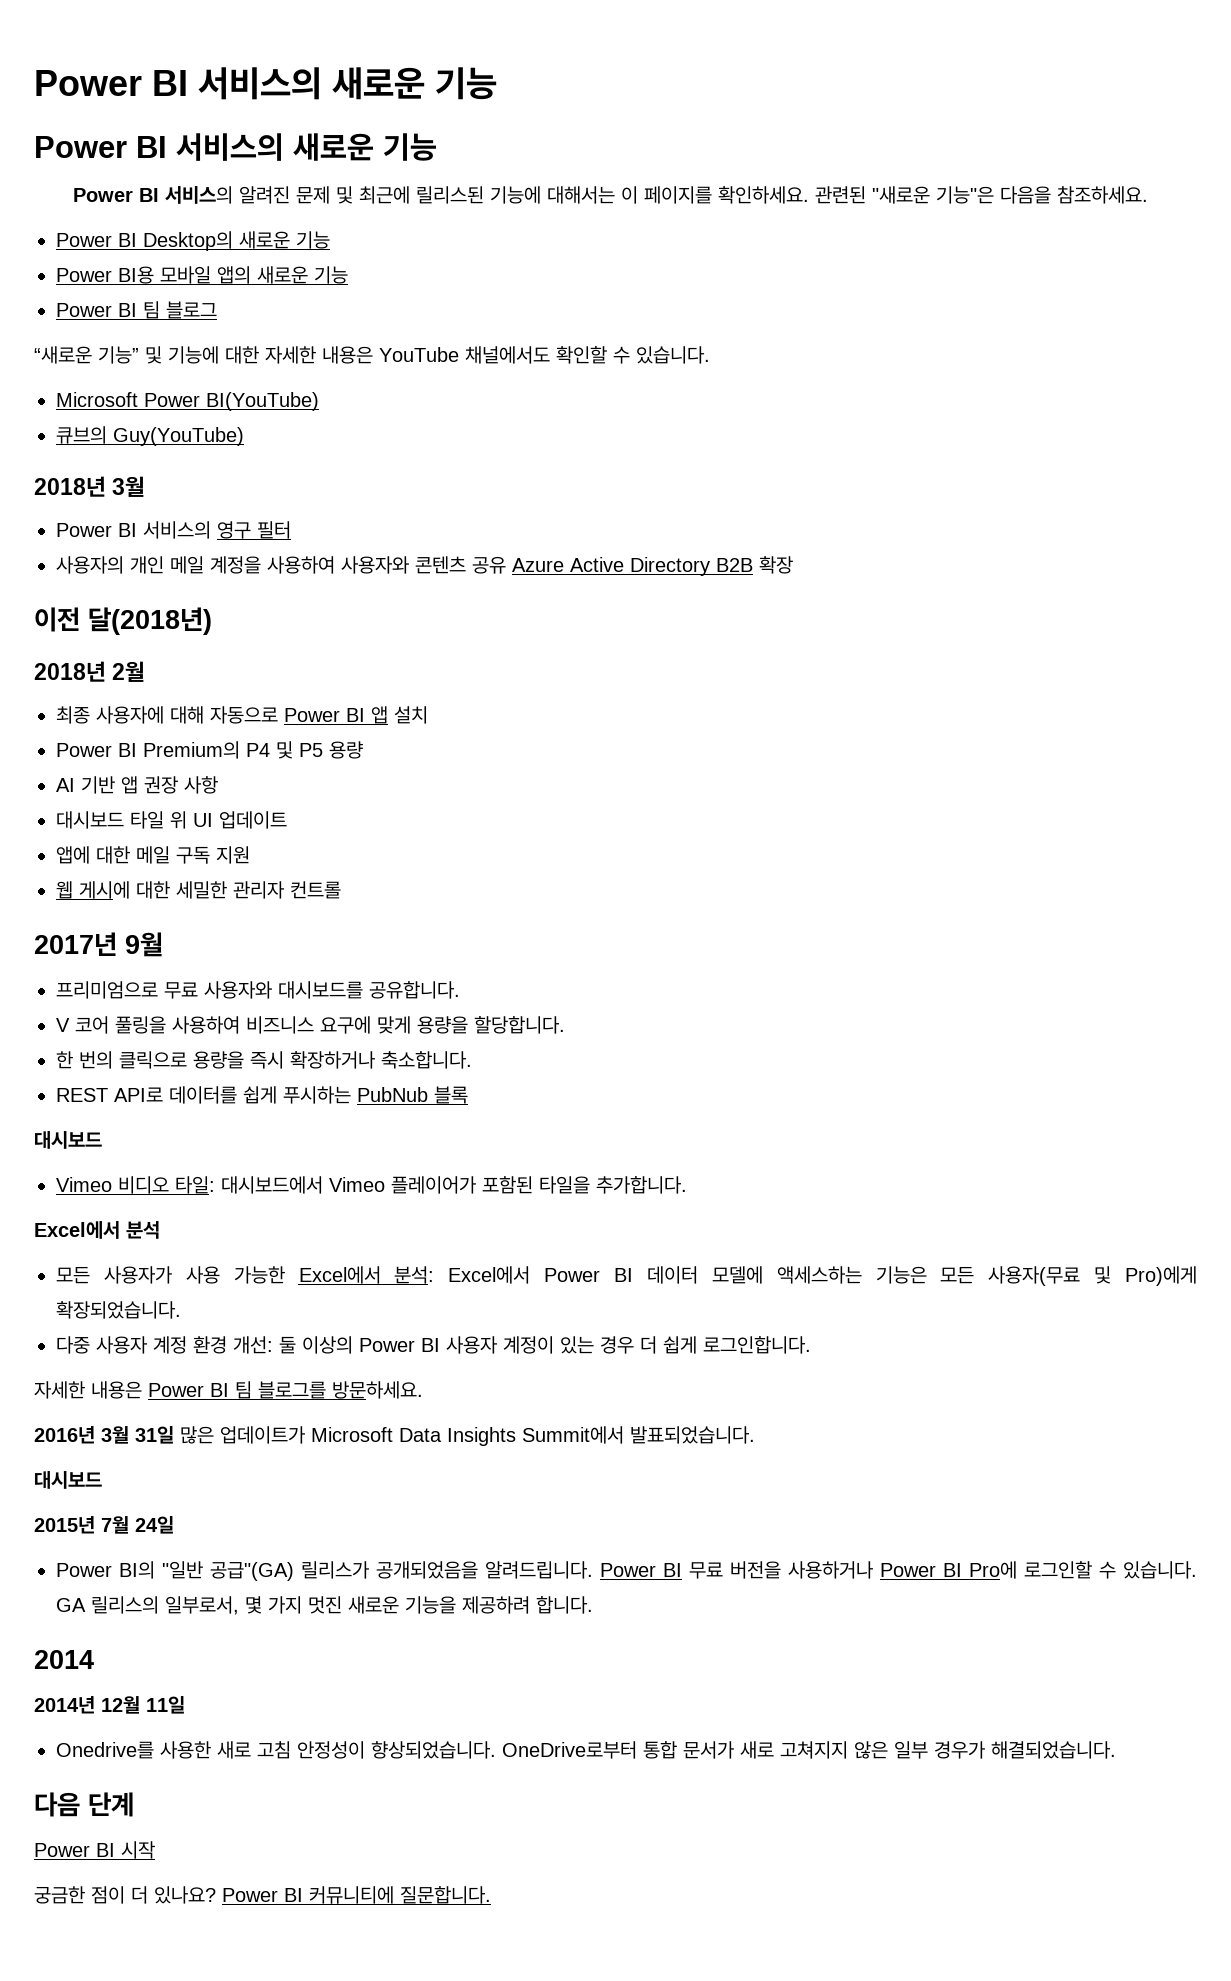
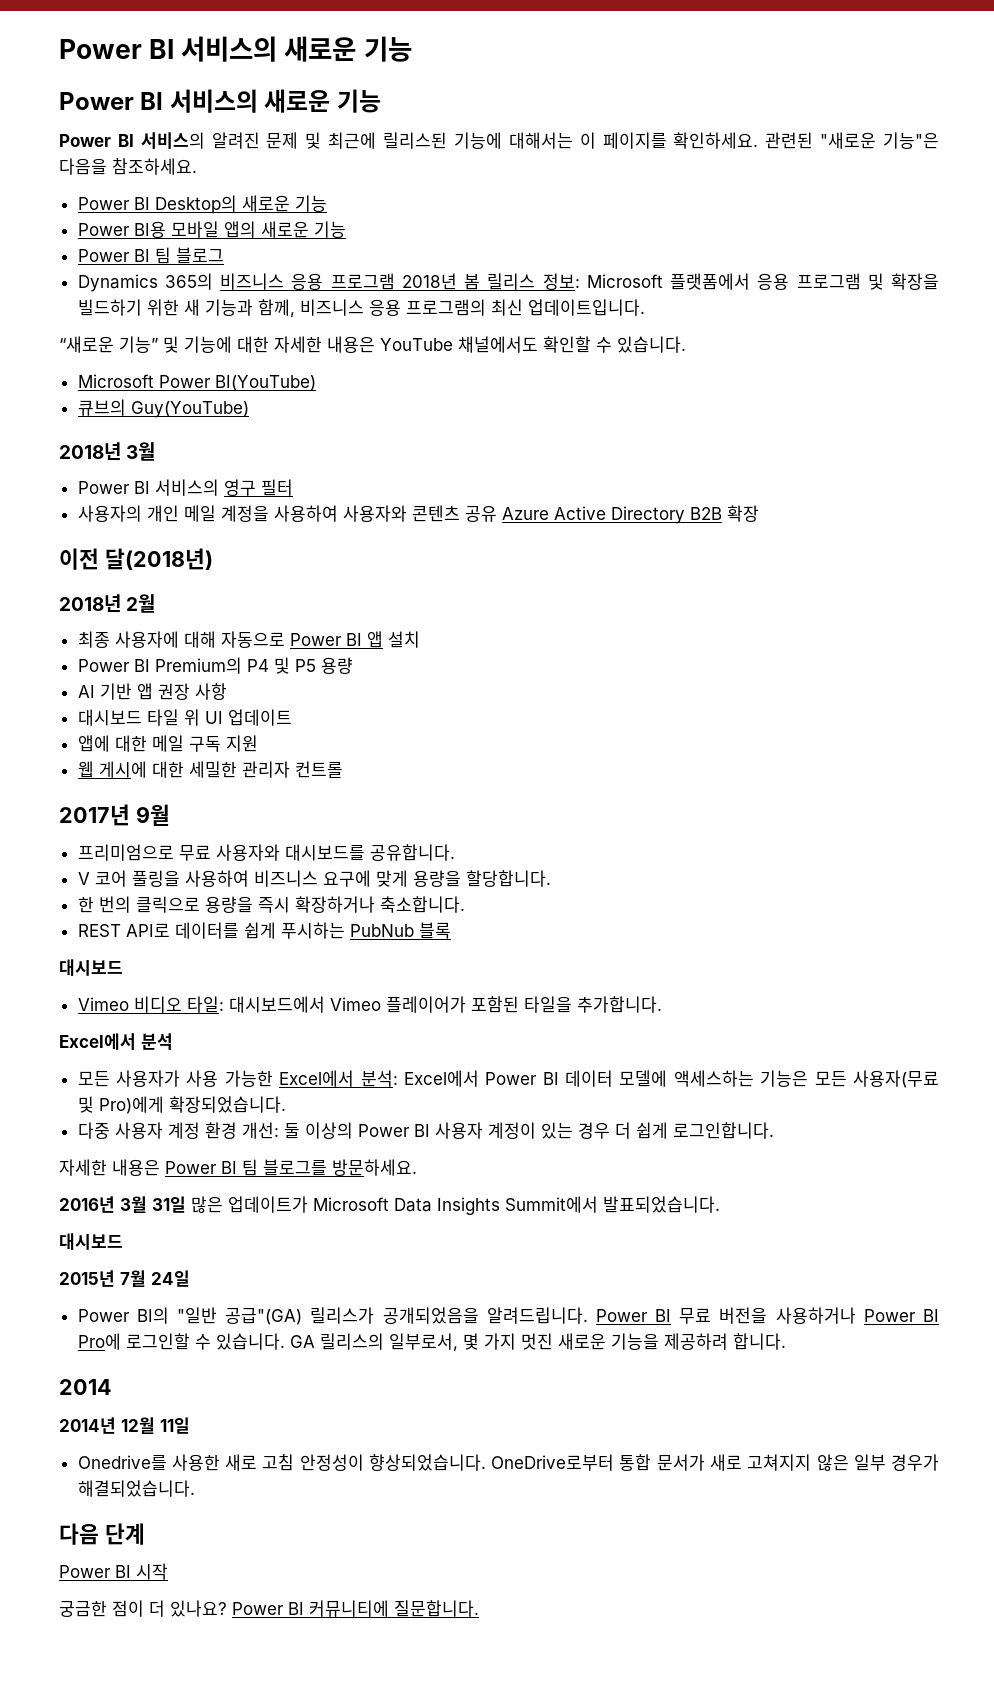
(217, 310) none -> [77,273,939,292] [77,299,645,317] // Dynamics 365의 비즈니스 응용 프로그램 2018년 봄 릴리스 정보: Microsoft 플랫폼에서 응용 프로그램 및 확장을 빌드하기 위한 새 기능과 함께, 비즈니스 응용 프로그램의 최신 업데이트입니다.

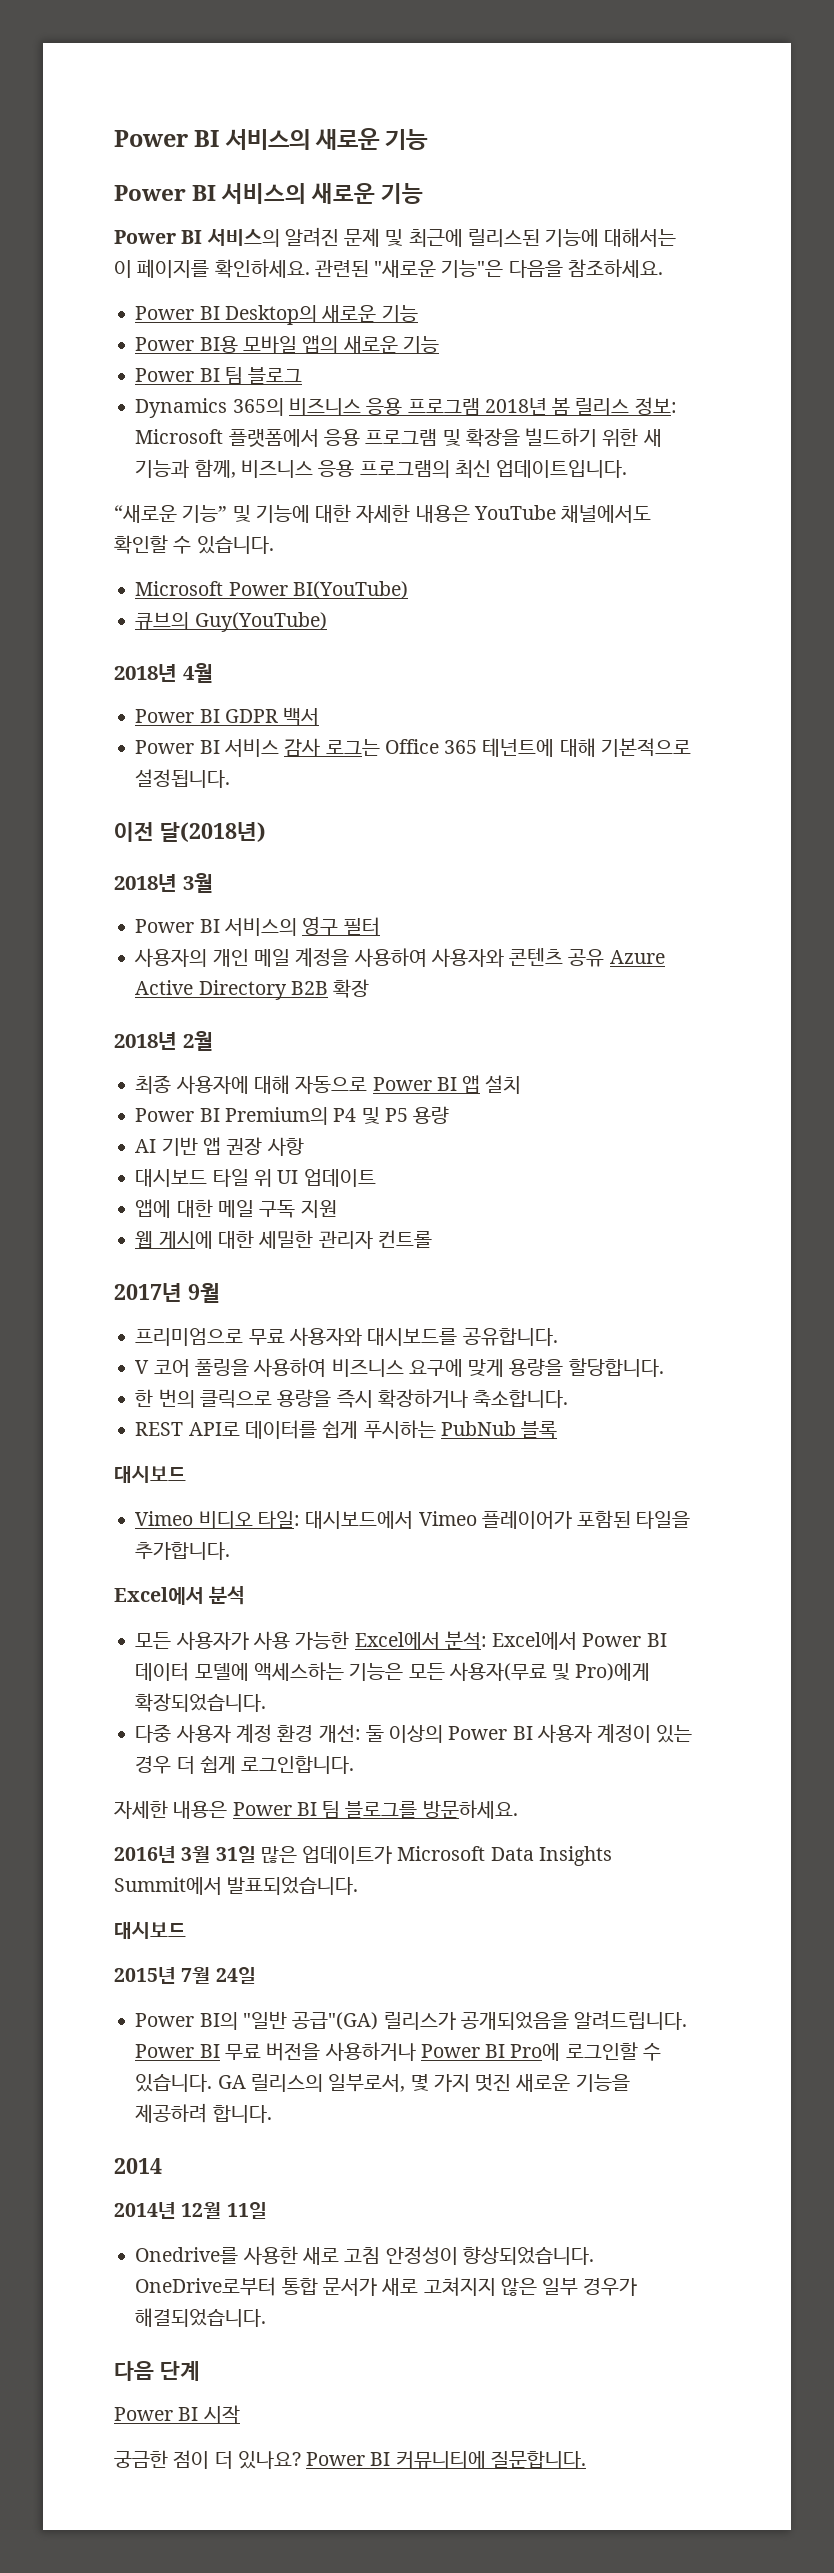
(249, 409) none -> [114,663,213,683] [135,707,320,726] [135,738,691,757] [135,769,231,788] [114,822,266,842] // 2018년 4월 // Power BI GDPR 백서 // Power BI 서비스 감사 로그는 Office 365 테넌트에 대해 기본적으로 설정됩니다. // 이전 달(2018년)
[59,548,213,570] // 이전 달(2018년) -> (370, 988) none

